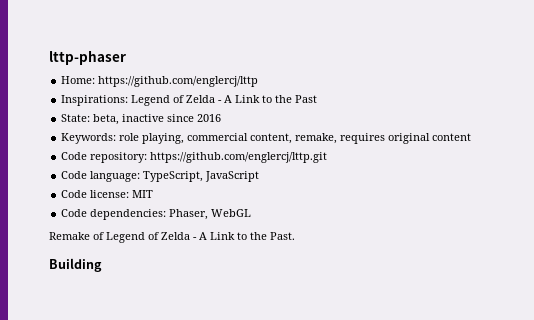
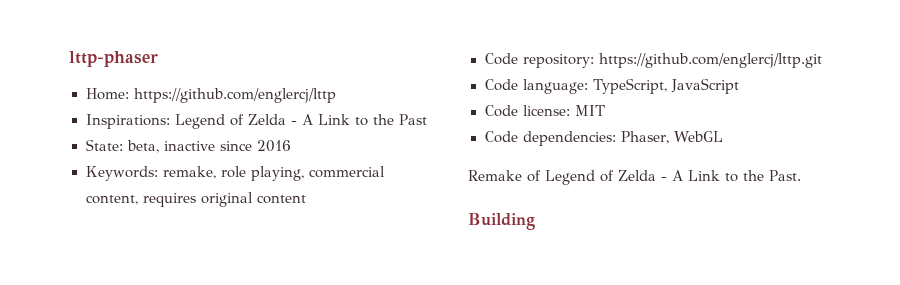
(117, 138) none -> [162,166,216,179] remake,
[295,133,338,144] remake, -> (138, 200) none

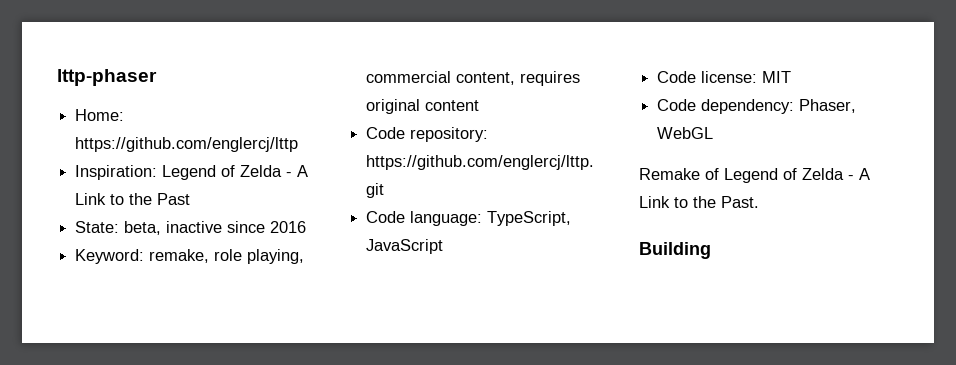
[85,114,170,129] Inspirations: -> [75,165,158,180] Inspiration:
[85,166,158,181] Keywords: -> [75,249,145,264] Keyword:
[522,131,616,146] dependencies: -> [701,99,795,114] dependency:

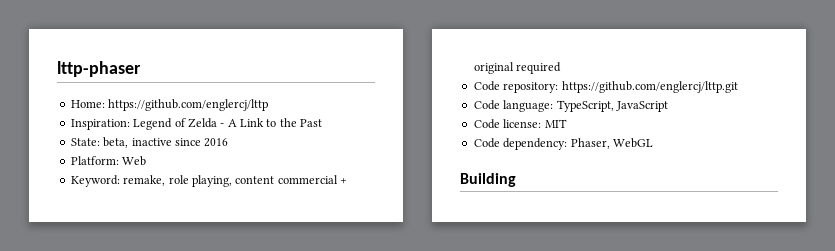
(307, 227) none -> [70,156,147,166] // Platform: Web
[366,71,581,86] [366,99,480,114] commercial content, requires original content -> [235,175,347,184] [473,62,562,74] content commercial + original required
[639,168,870,183] [639,196,759,208] // Remake of Legend of Zelda - A Link to the Past. -> (653, 143) none

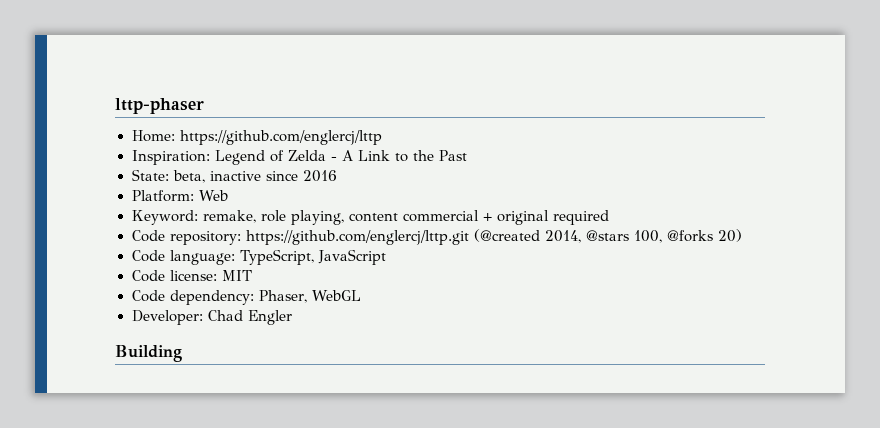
(738, 87) none -> [473,229,742,243] (@created 2014, @stars 100, @forks 20)
(653, 143) none -> [131,310,292,325] // Developer: Chad Engler

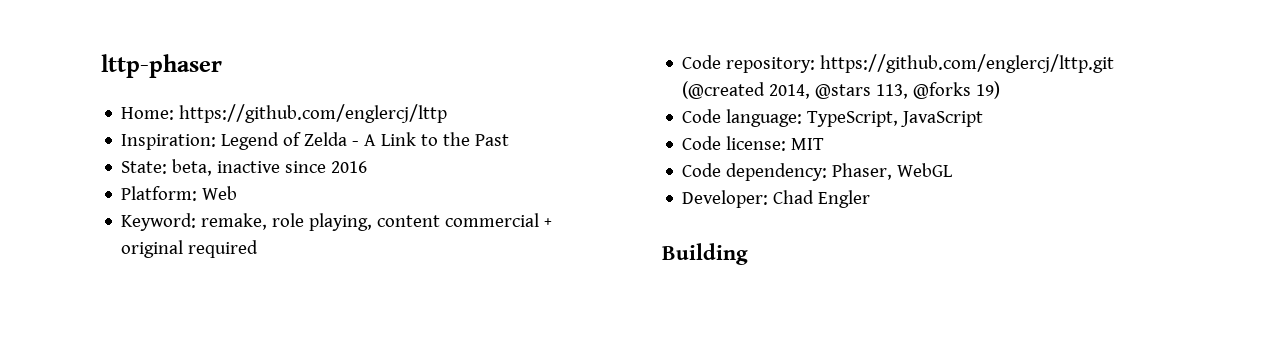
[633,229,742,243] 100, @forks 20) -> [876,81,1001,99] 113, @forks 19)

